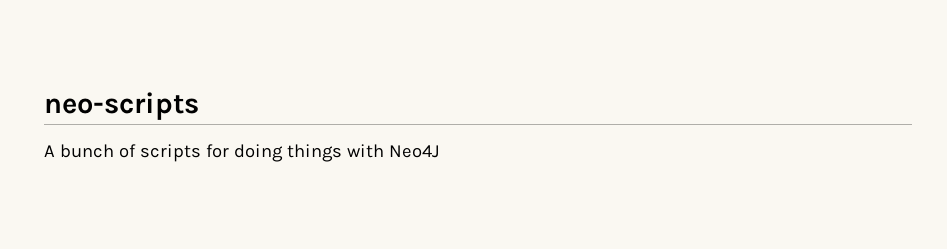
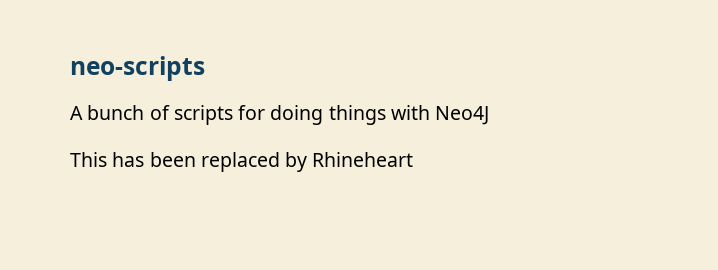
(439, 151) none -> [70,152,414,172] // This has been replaced by Rhineheart

